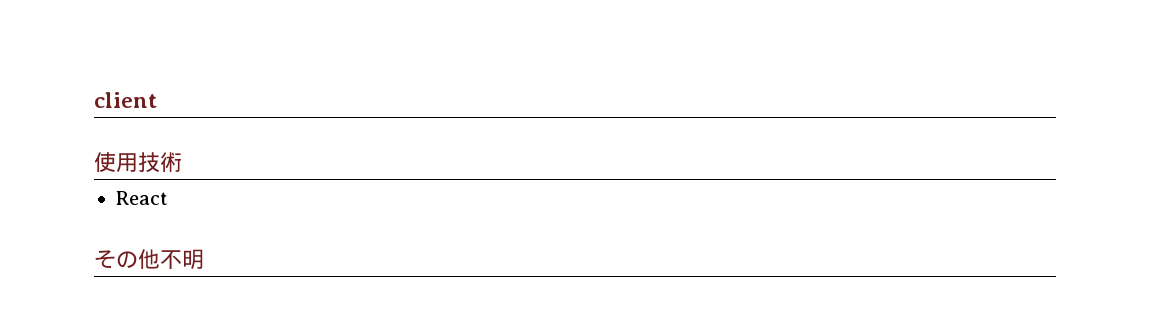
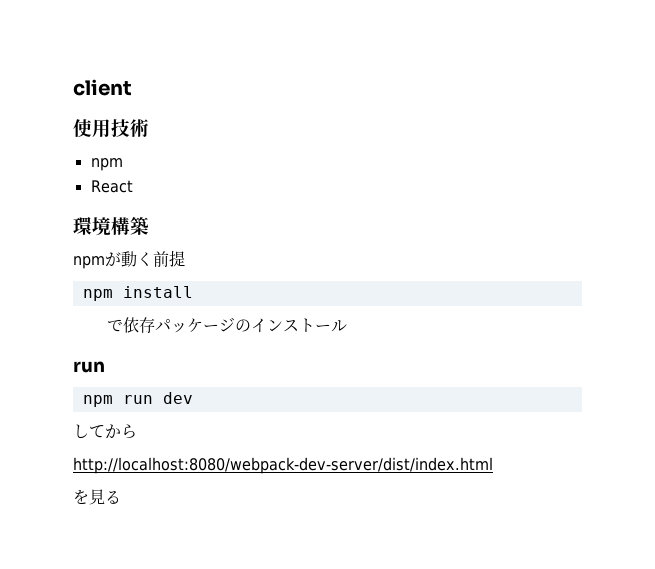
(182, 162) none -> [90,158,123,171] // npm
[94,249,204,269] その他不明 -> [73,217,149,236] [73,250,185,269] [82,286,193,301] [107,317,348,333] [73,361,105,373] [82,392,193,407] [73,424,137,439] [73,457,493,474] [73,489,121,505] 環境構築 // npmが動く前提 // npm install // で依存パッケージのインストール // run // npm run dev // してから // http://localhost:8080/webpack-dev-server/dist/index.html // を見る

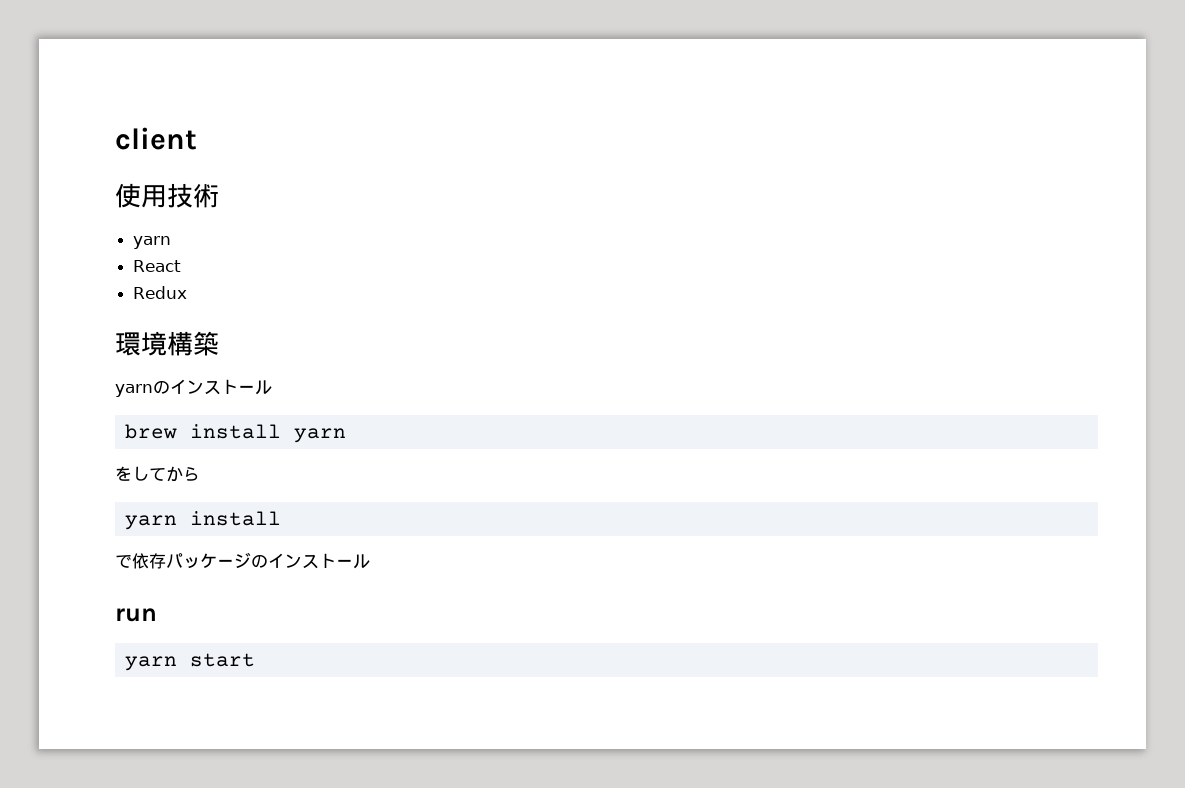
[90,158,123,171] npm -> [133,236,172,249] yarn
(133, 186) none -> [133,286,188,299] // Redux
[73,250,185,269] [82,289,113,301] npmが動く前提 // npm -> [115,379,272,397] [124,424,346,443] [115,466,200,482] [124,515,177,530] yarnのインストール // brew install yarn // をしてから // yarn
[82,392,193,407] [73,424,137,439] [73,457,493,474] [73,489,121,505] npm run dev // してから // http://localhost:8080/webpack-dev-server/dist/index.html // を見る -> [124,653,255,671] yarn start

